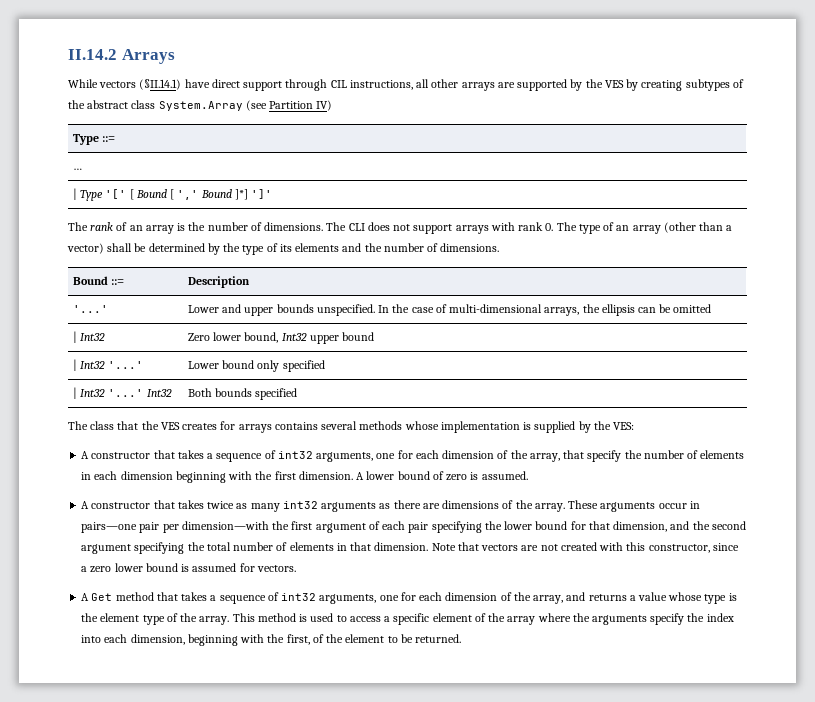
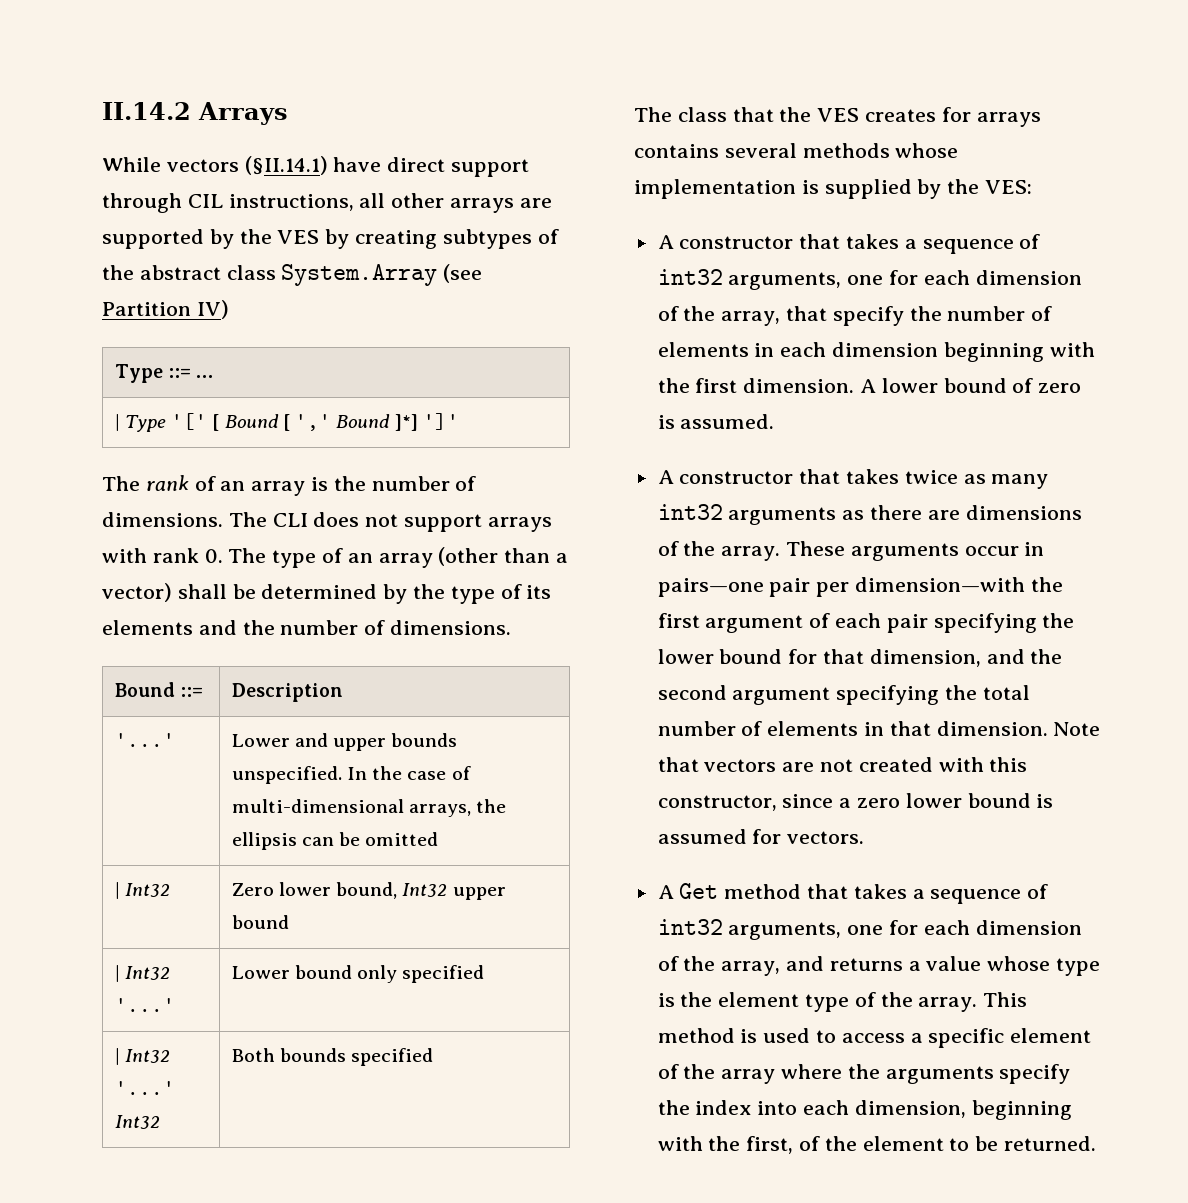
(116, 139) // -> (191, 373) none

